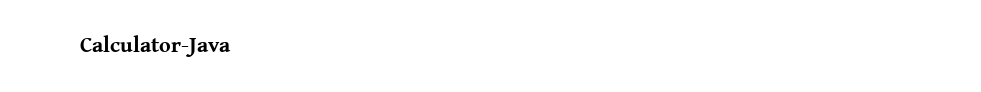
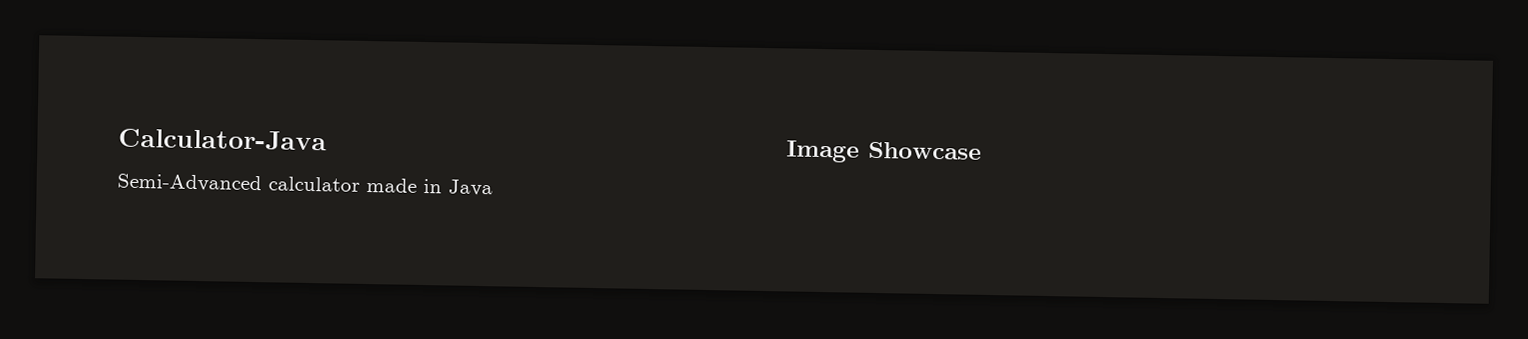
(231, 46) none -> [117,173,493,197] [786,140,982,163] // Semi-Advanced calculator made in Java // Image Showcase

